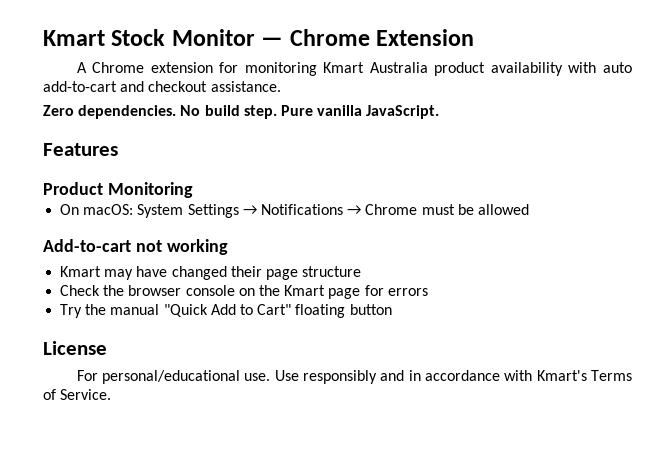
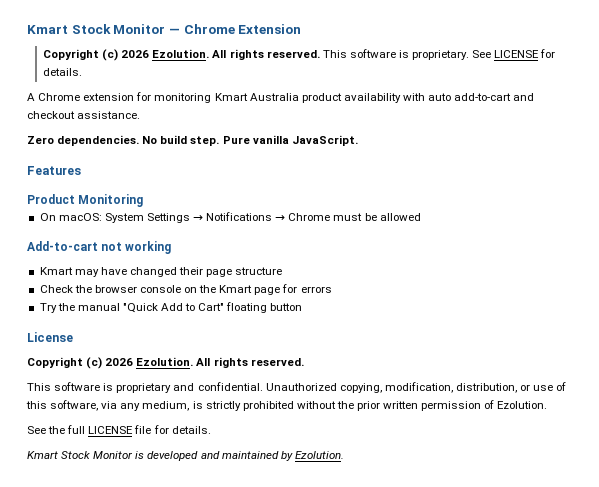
(475, 37) none -> [43,49,556,61] [43,68,83,76] // Copyright (c) 2026 Ezolution. All rights reserved. This software is proprietary. See LICENSE for details.
[76,370,633,384] [43,389,112,400] For personal/educational use. Use responsibly and in accordance with Kmart's Terms of Service. -> [27,357,304,369] [27,382,567,393] [26,400,548,411] [27,425,211,434] [27,451,344,461] Copyright (c) 2026 Ezolution. All rights reserved. // This software is proprietary and confidential. Unauthorized copying, modification, distribution, or use of this software, via any medium, is strictly prohibited without the prior written permission of Ezolution. // See the full LICENSE file for details. // Kmart Stock Monitor is developed and maintained by Ezolution.

